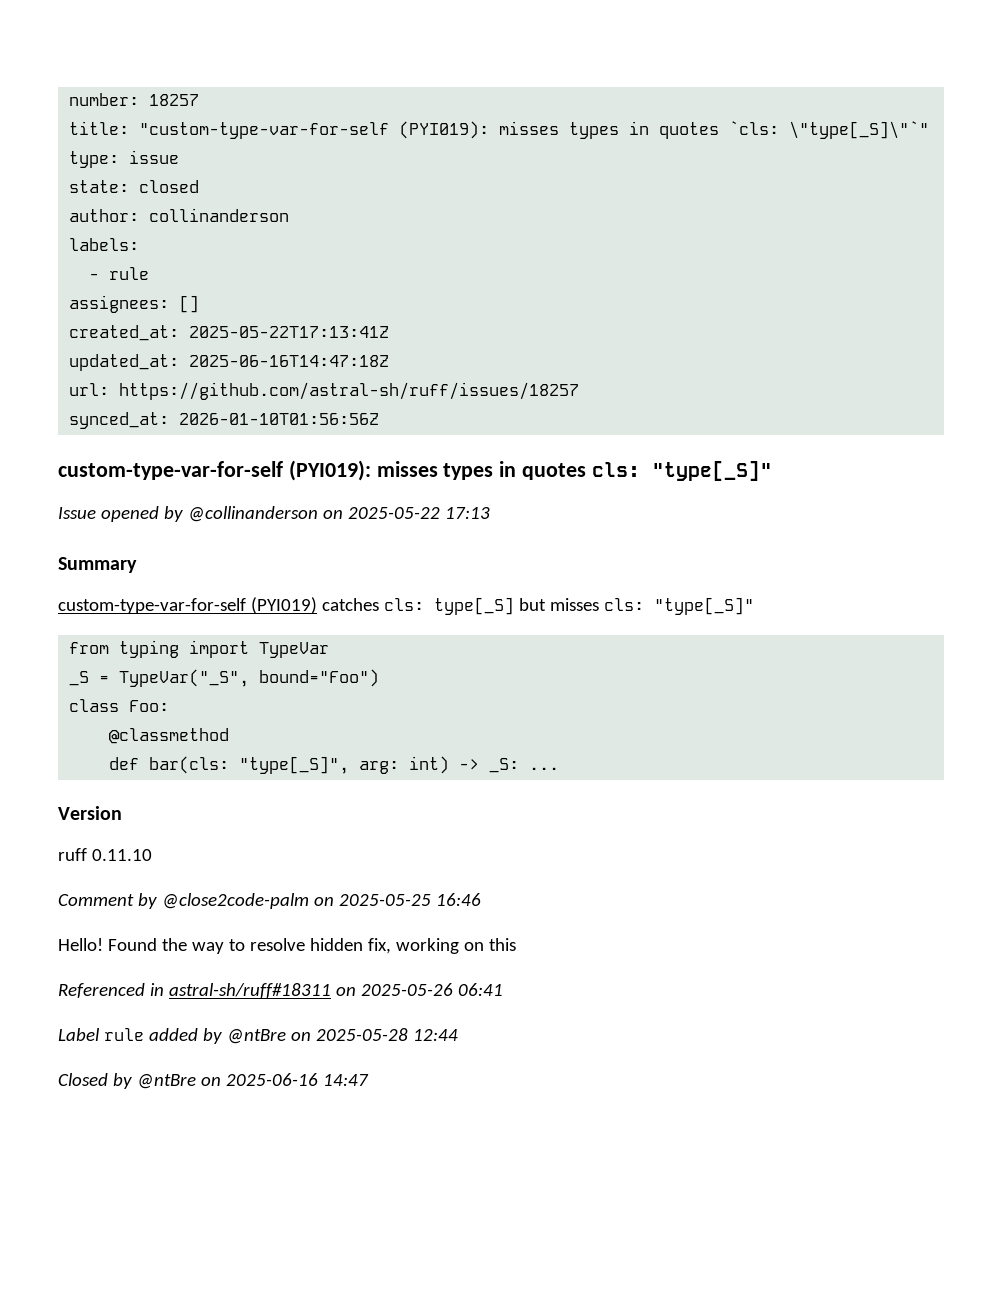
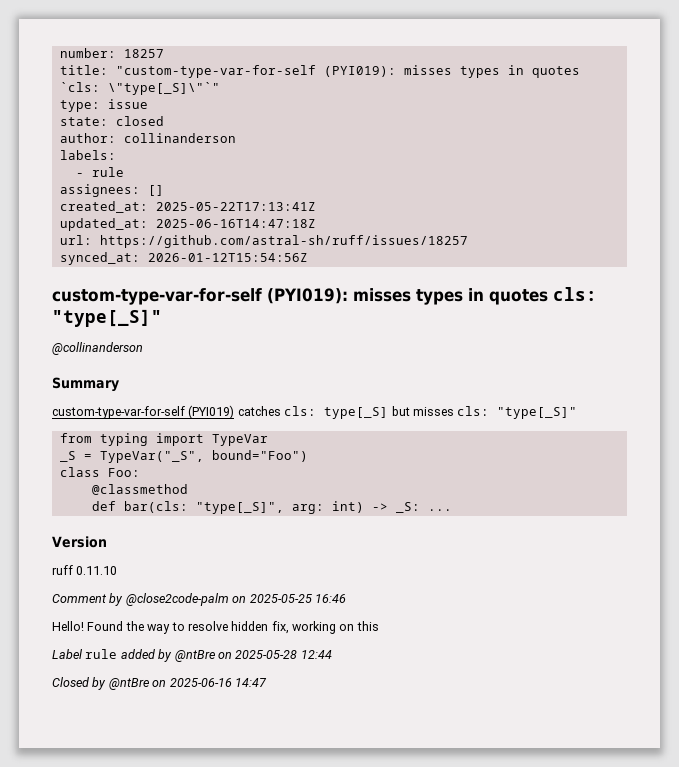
[179,413,380,425] 2026-01-10T01:56:56Z -> [147,253,308,262] 2026-01-12T15:54:56Z
[58,506,490,522] Issue opened by @collinanderson on 2025-05-22 17:13 -> [52,342,143,355] @collinanderson
[58,983,503,998] // Referenced in astral-sh/ruff#18311 on 2025-05-26 06:41 -> (379, 626) none

